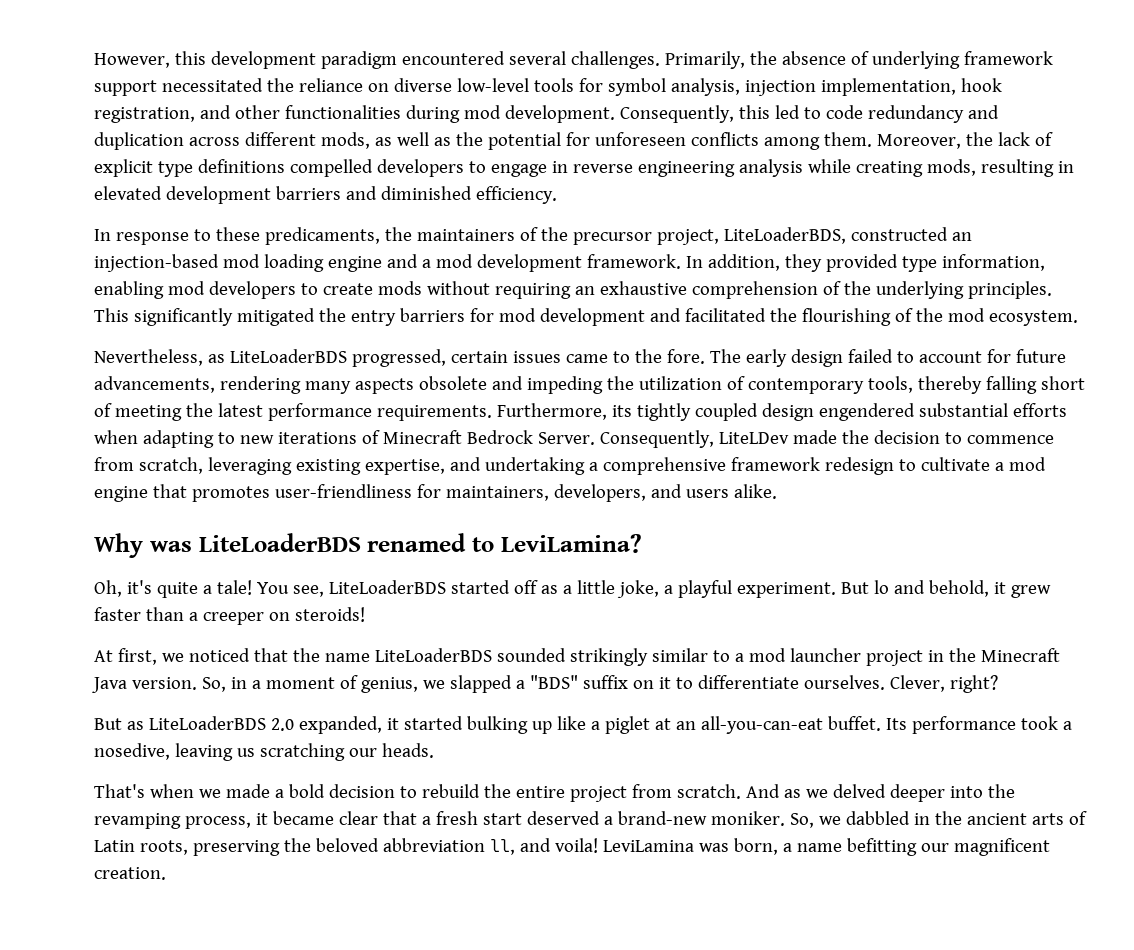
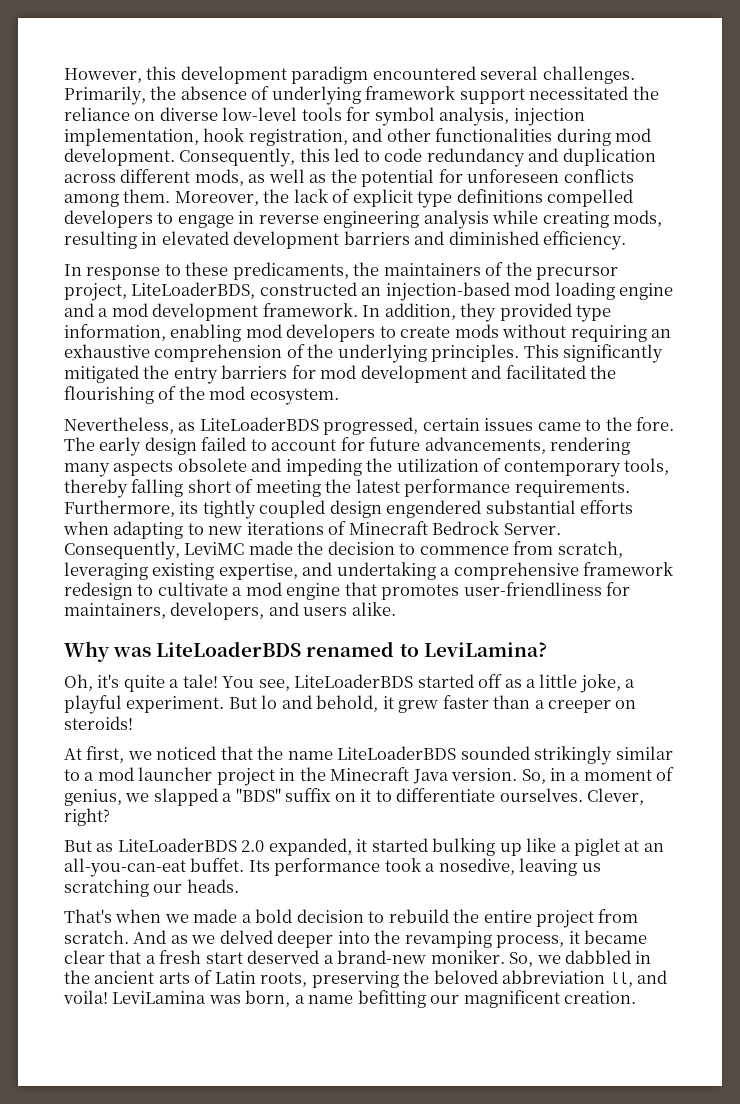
[718,432,789,444] LiteLDev -> [184,542,245,555] LeviMC

